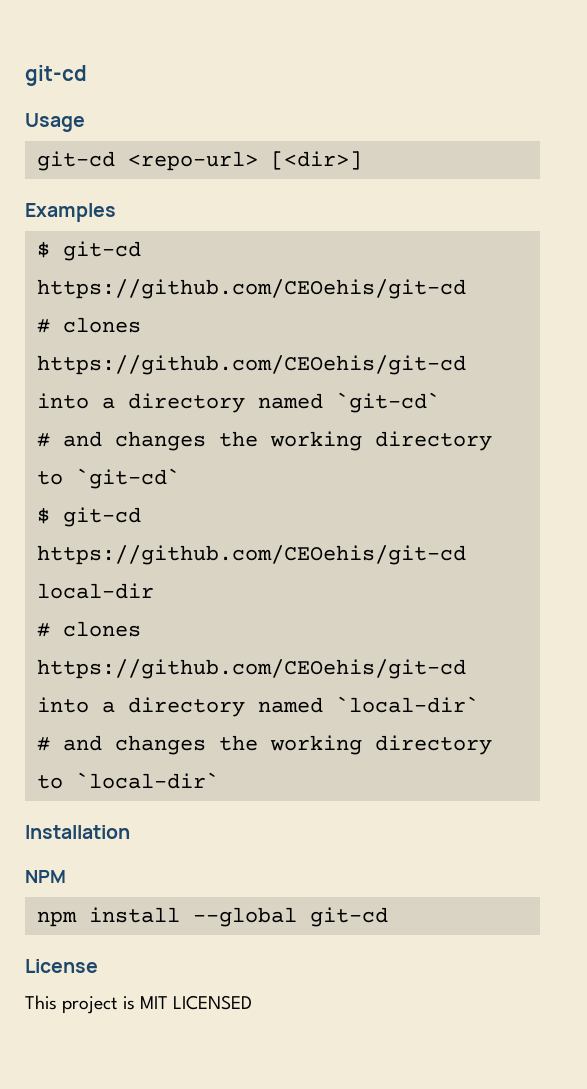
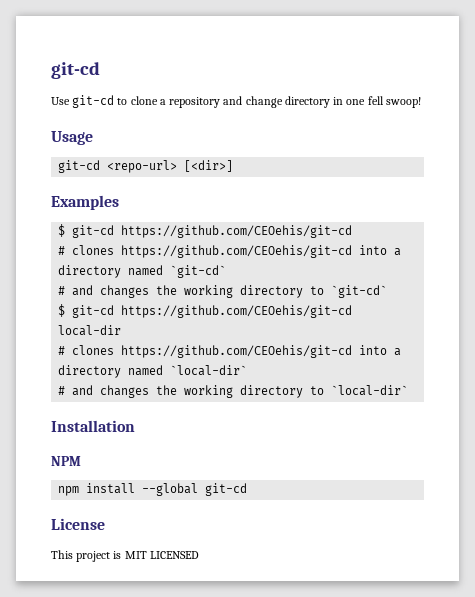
[25,65,87,86] git-cd -> [51,62,100,79] [51,95,421,108] git-cd // Use git-cd to clone a repository and change directory in one fell swoop!

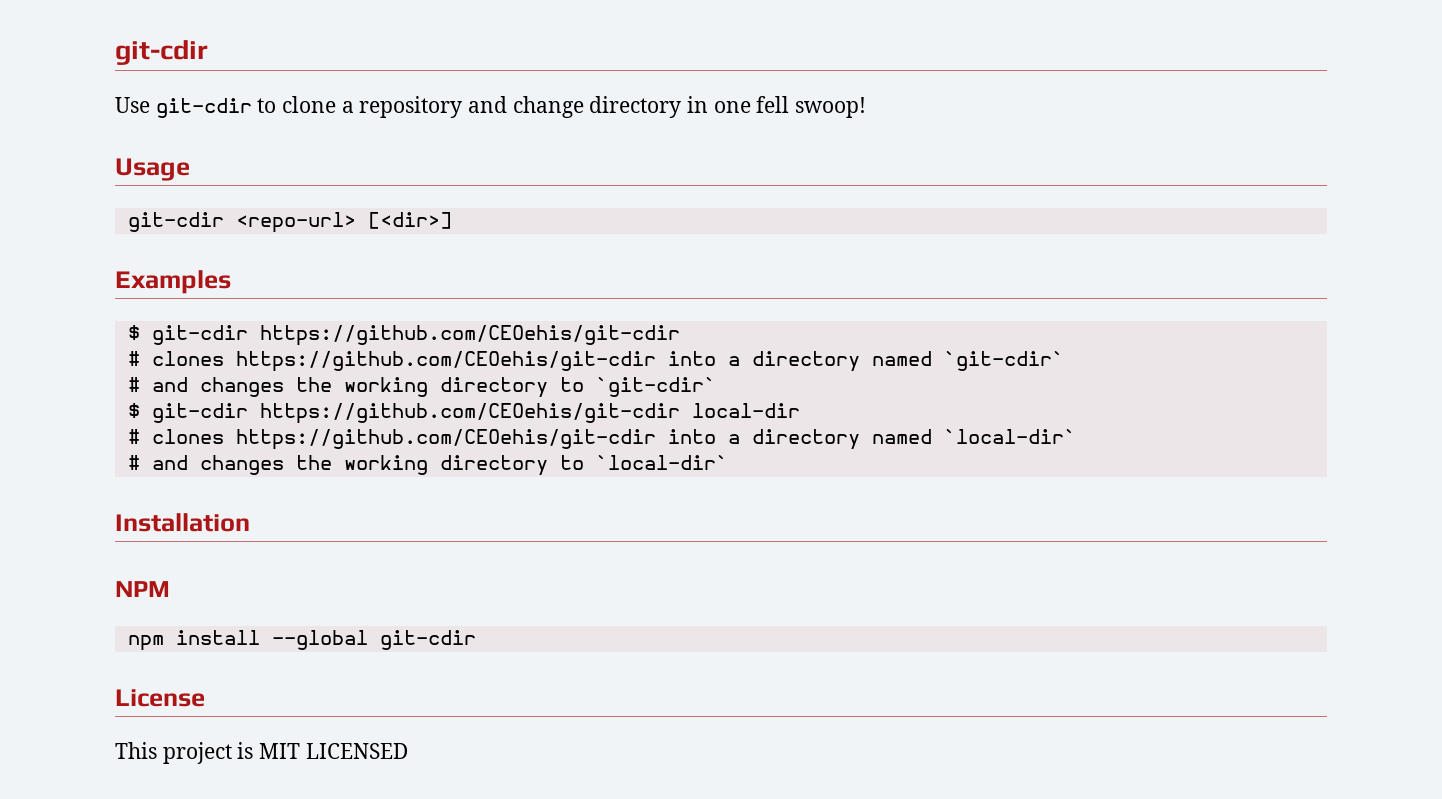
[51,62,100,79] git-cd -> [115,40,208,65] git-cdir
[72,95,115,108] git-cd -> [155,98,252,118] git-cdir
[58,160,101,173] git-cd -> [127,212,224,232] git-cdir
[72,225,353,238] [58,245,402,258] [58,265,227,278] [58,285,388,298] [58,304,353,318] git-cd https://github.com/CEOehis/git-cd // # clones https://github.com/CEOehis/git-cd into a directory named `git-cd` // # and changes the working directory to `git-cd` // $ git-cd https://github.com/CEOehis/git-cd -> [151,325,680,346] [127,351,1064,372] [127,377,716,398] [127,403,680,424] git-cdir https://github.com/CEOehis/git-cdir // # clones https://github.com/CEOehis/git-cdir into a directory named `git-cdir` // # and changes the working directory to `git-cdir` // $ git-cdir https://github.com/CEOehis/git-cdir
[121,345,353,358] https://github.com/CEOehis/git-cd -> [235,429,656,450] https://github.com/CEOehis/git-cdir
[205,483,248,496] git-cd -> [379,630,476,650] git-cdir

